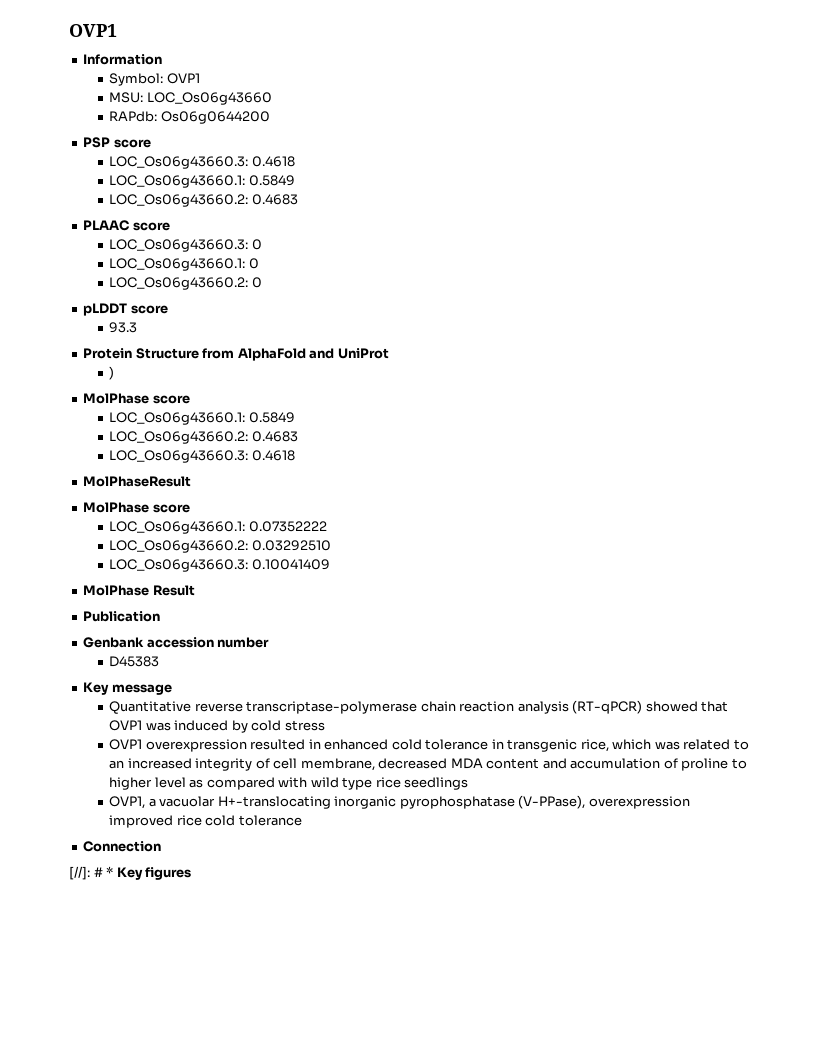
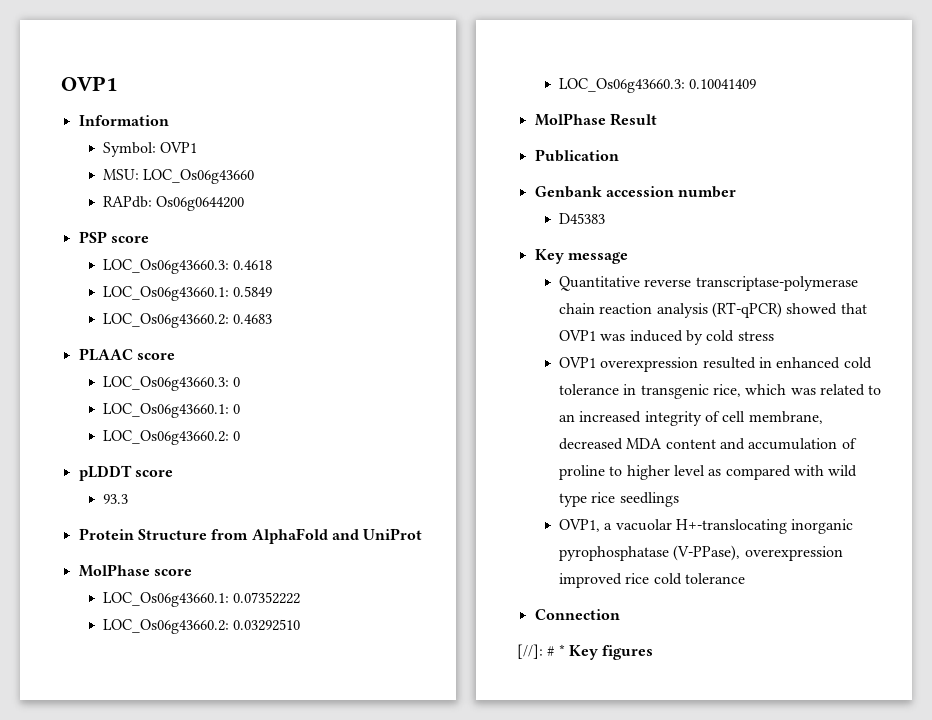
[109,366,115,380] [83,393,190,404] [109,412,295,425] [109,431,298,444] [109,450,295,463] [83,476,192,487] // ) // MolPhase score // LOC_Os06g43660.1: 0.5849 // LOC_Os06g43660.2: 0.4683 // LOC_Os06g43660.3: 0.4618 // MolPhaseResult -> (423, 534) none

